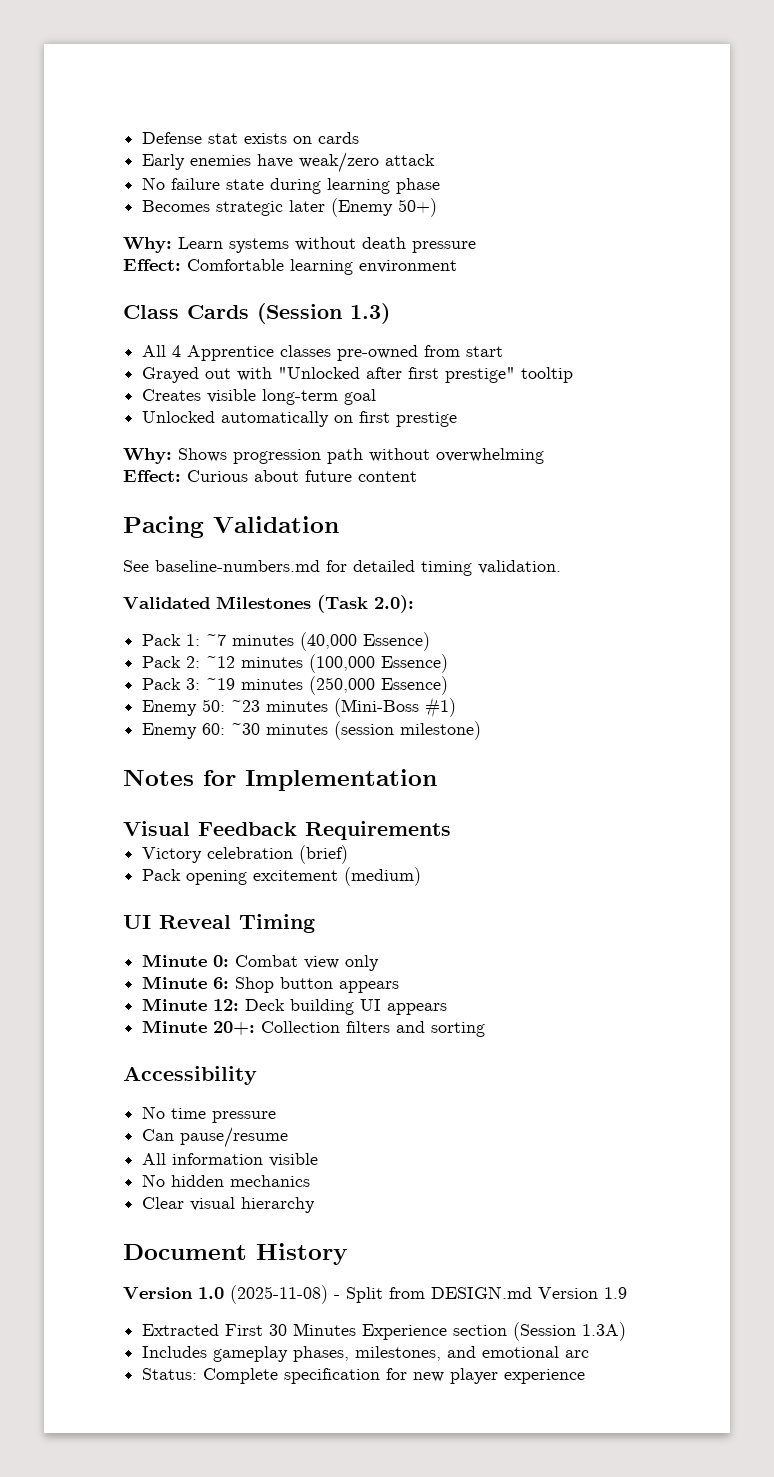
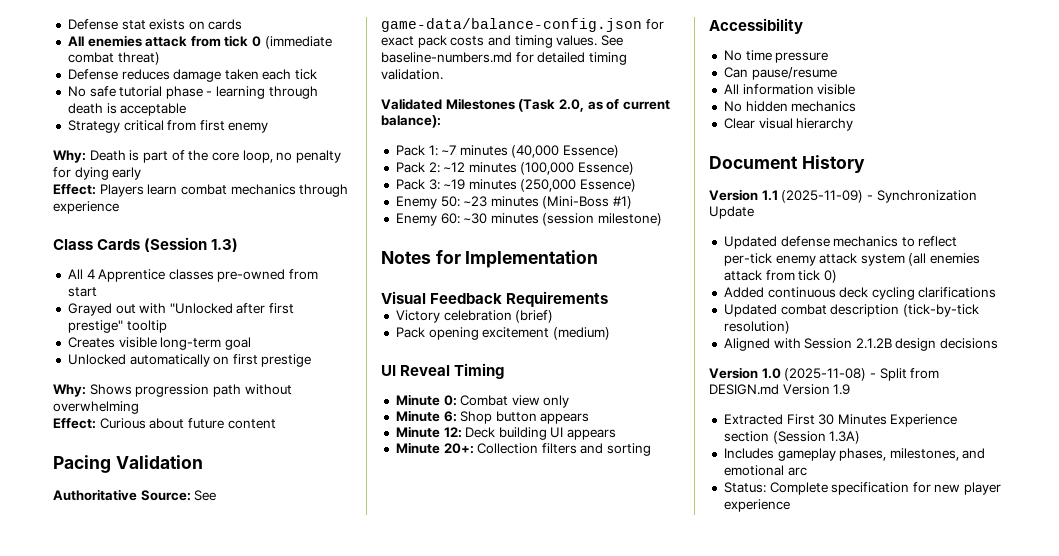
[142,152,436,173] [142,177,441,194] [142,198,438,217] [123,237,476,253] [123,259,457,275] Early enemies have weak/zero attack // No failure state during learning phase // Becomes strategic later (Enemy 50+) // Why: Learn systems without death pressure // Effect: Comfortable learning environment -> [67,35,332,49] [67,52,160,65] [67,69,318,82] [67,86,318,99] [67,103,187,116] [67,120,269,133] [53,150,341,163] [53,167,142,180] [53,184,349,197] [53,201,119,214] All enemies attack from tick 0 (immediate combat threat) // Defense reduces damage taken each tick // No safe tutorial phase - learning through death is acceptable // Strategy critical from first enemy // Why: Death is part of the core loop, no penalty for dying early // Effect: Players learn combat mechanics through experience
(339, 524) none -> [53,489,217,501] [381,18,664,32] [381,35,598,48] Authoritative Source: See game-data/balance-config.json for exact pack costs and timing values.
[374,595,414,613] 2.0): -> [558,99,670,112] [381,115,441,128] 2.0, as of current balance):
(348, 1254) none -> [709,189,977,203] [709,206,754,219] [723,236,958,249] [723,253,981,266] [723,270,837,283] [723,287,997,300] [723,304,979,317] [723,321,790,334] [723,338,999,351] // Version 1.1 (2025-11-09) - Synchronization Update // Updated defense mechanics to reflect per-tick enemy attack system (all enemies attack from tick 0) // Added continuous deck cycling clarifications // Updated combat description (tick-by-tick resolution) // Aligned with Session 2.1.2B design decisions

